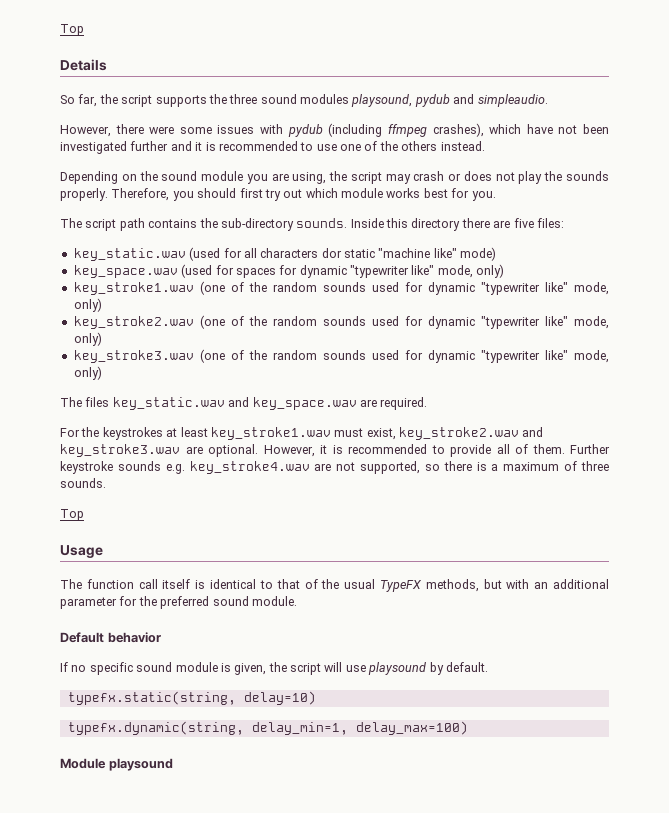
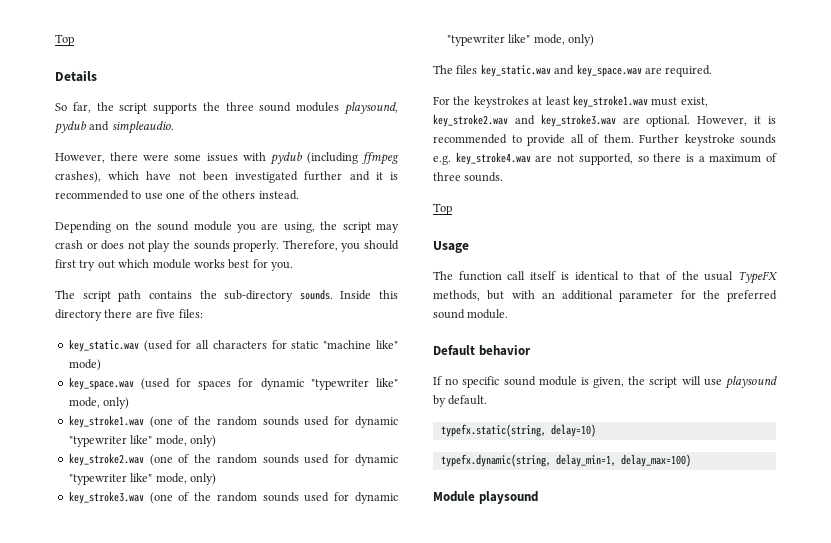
[321,248,342,258] dor -> [271,340,287,349] for

